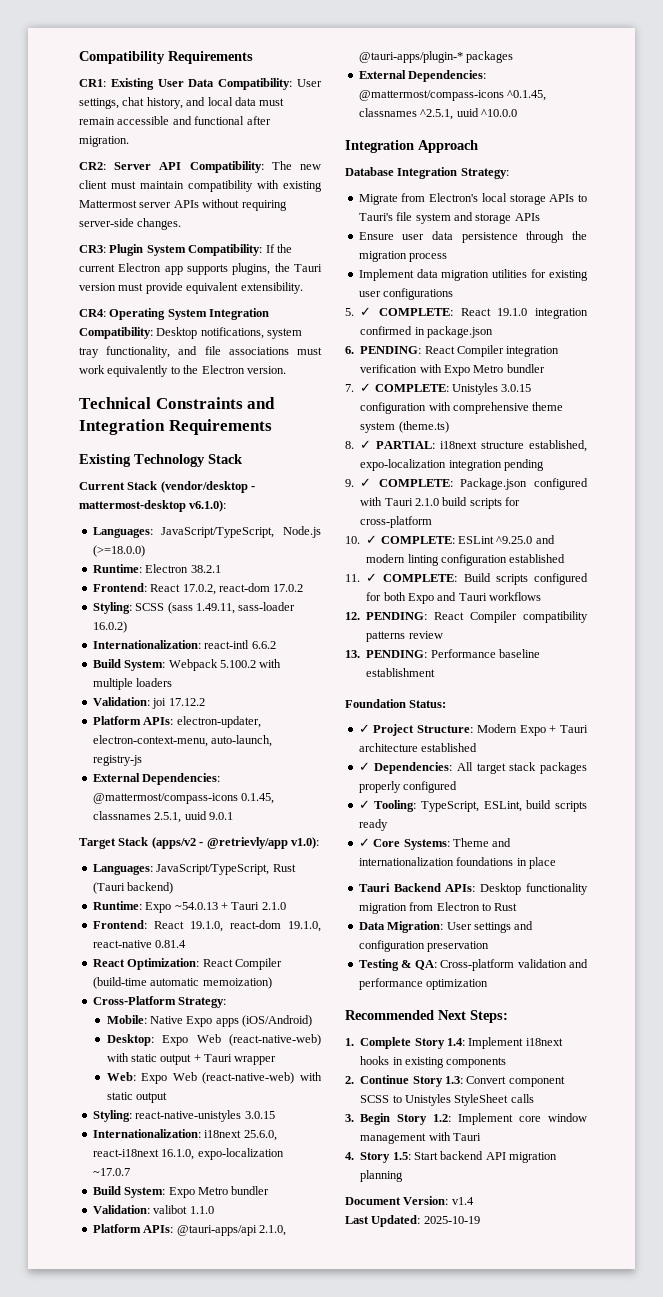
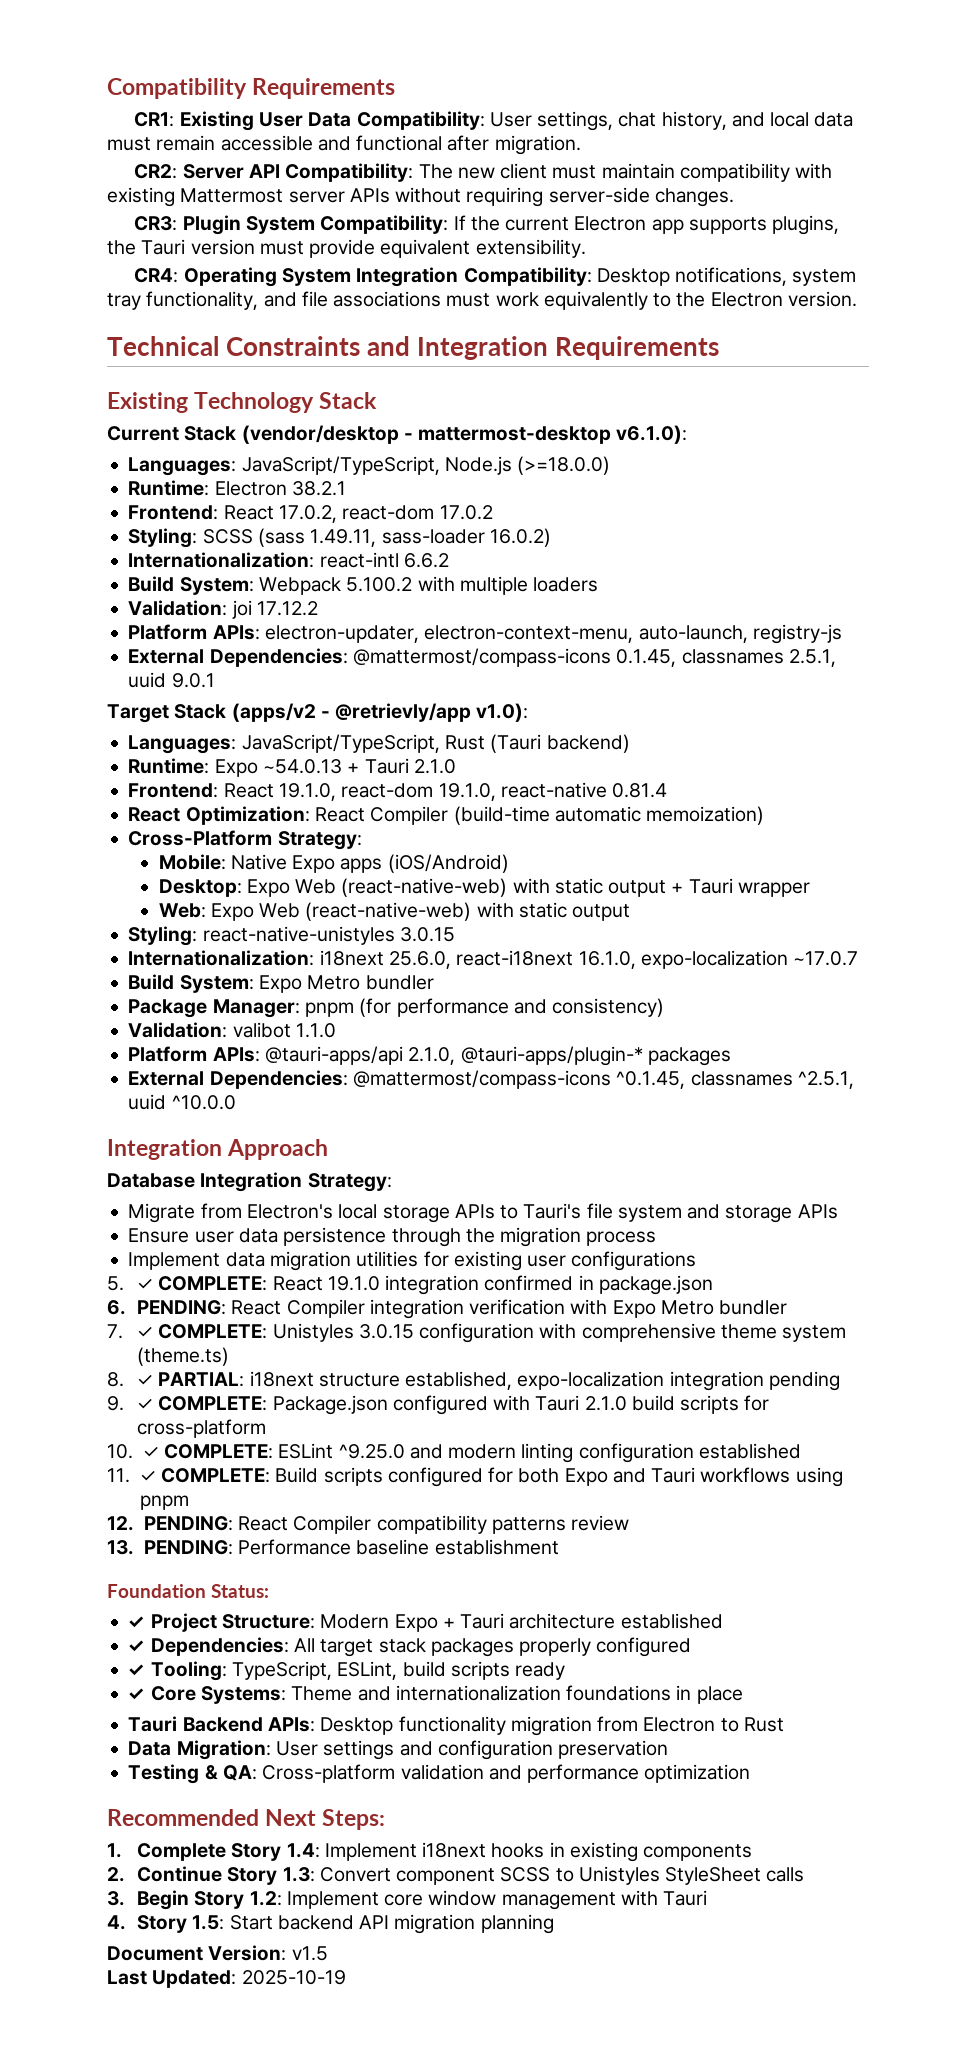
(270, 1190) none -> [128,998,665,1018] // Package Manager: pnpm (for performance and consistency)
(542, 596) none -> [795,1467,843,1487] [139,1495,189,1510] using pnpm
[451,1197,474,1205] v1.4 -> [291,1946,328,1961] v1.5

